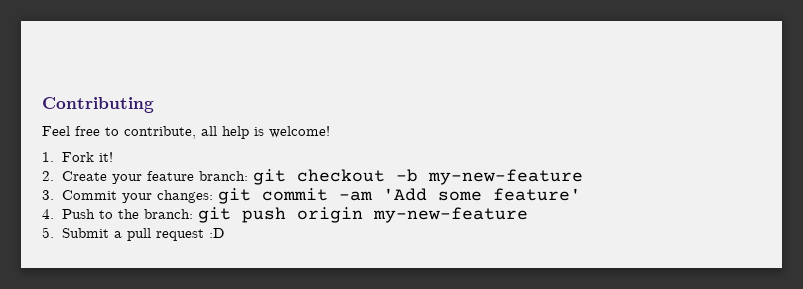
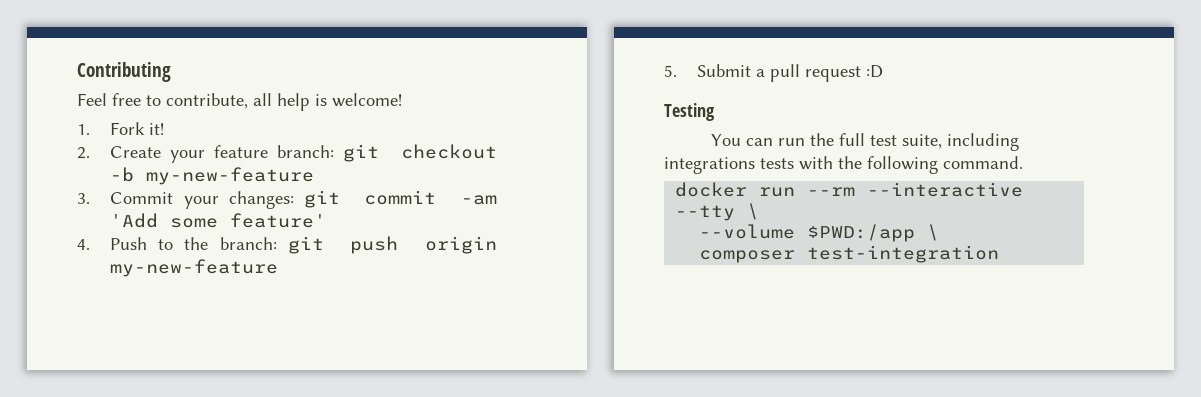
(225, 233) none -> [664,103,715,121] [710,133,1019,151] [664,156,1023,174] [675,182,1024,197] [675,203,760,221] [699,224,940,242] [699,245,1000,263] // Testing // You can run the full test suite, including integrations tests with the following command. // docker run --rm --interactive --tty \ // --volume $PWD:/app \ // composer test-integration

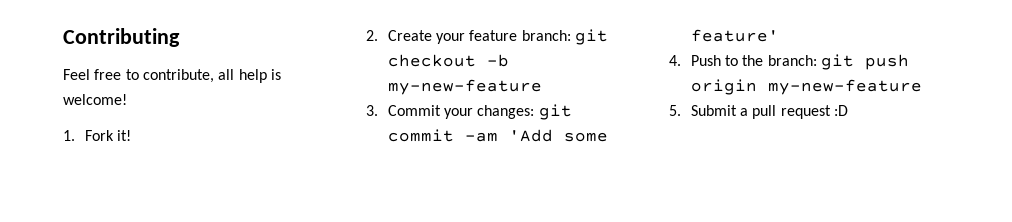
[664,103,715,121] [710,133,1019,151] [664,156,1023,174] [675,182,1024,197] [675,203,760,221] [699,224,940,242] [699,245,1000,263] // Testing // You can run the full test suite, including integrations tests with the following command. // docker run --rm --interactive --tty \ // --volume $PWD:/app \ // composer test-integration -> (848, 110) none

